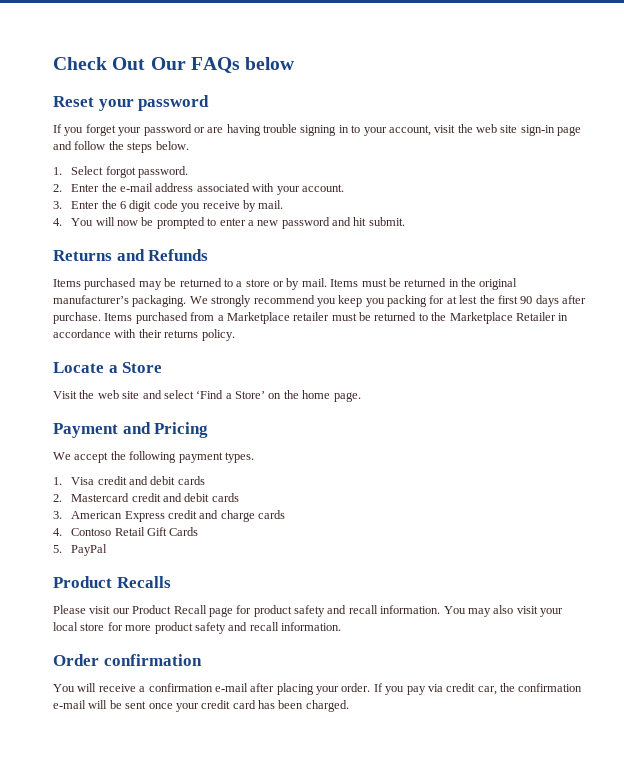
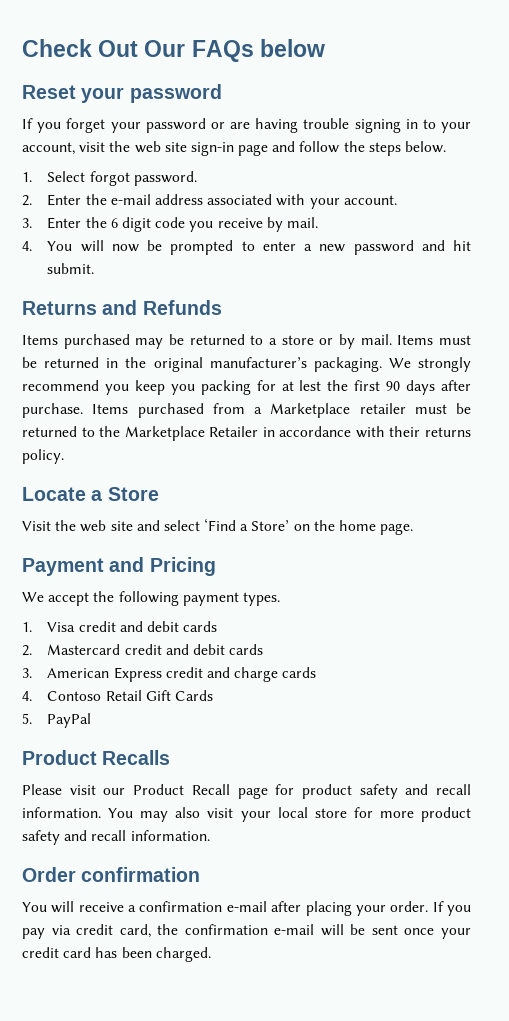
[477,686,497,695] car, -> [119,924,151,938] card,

